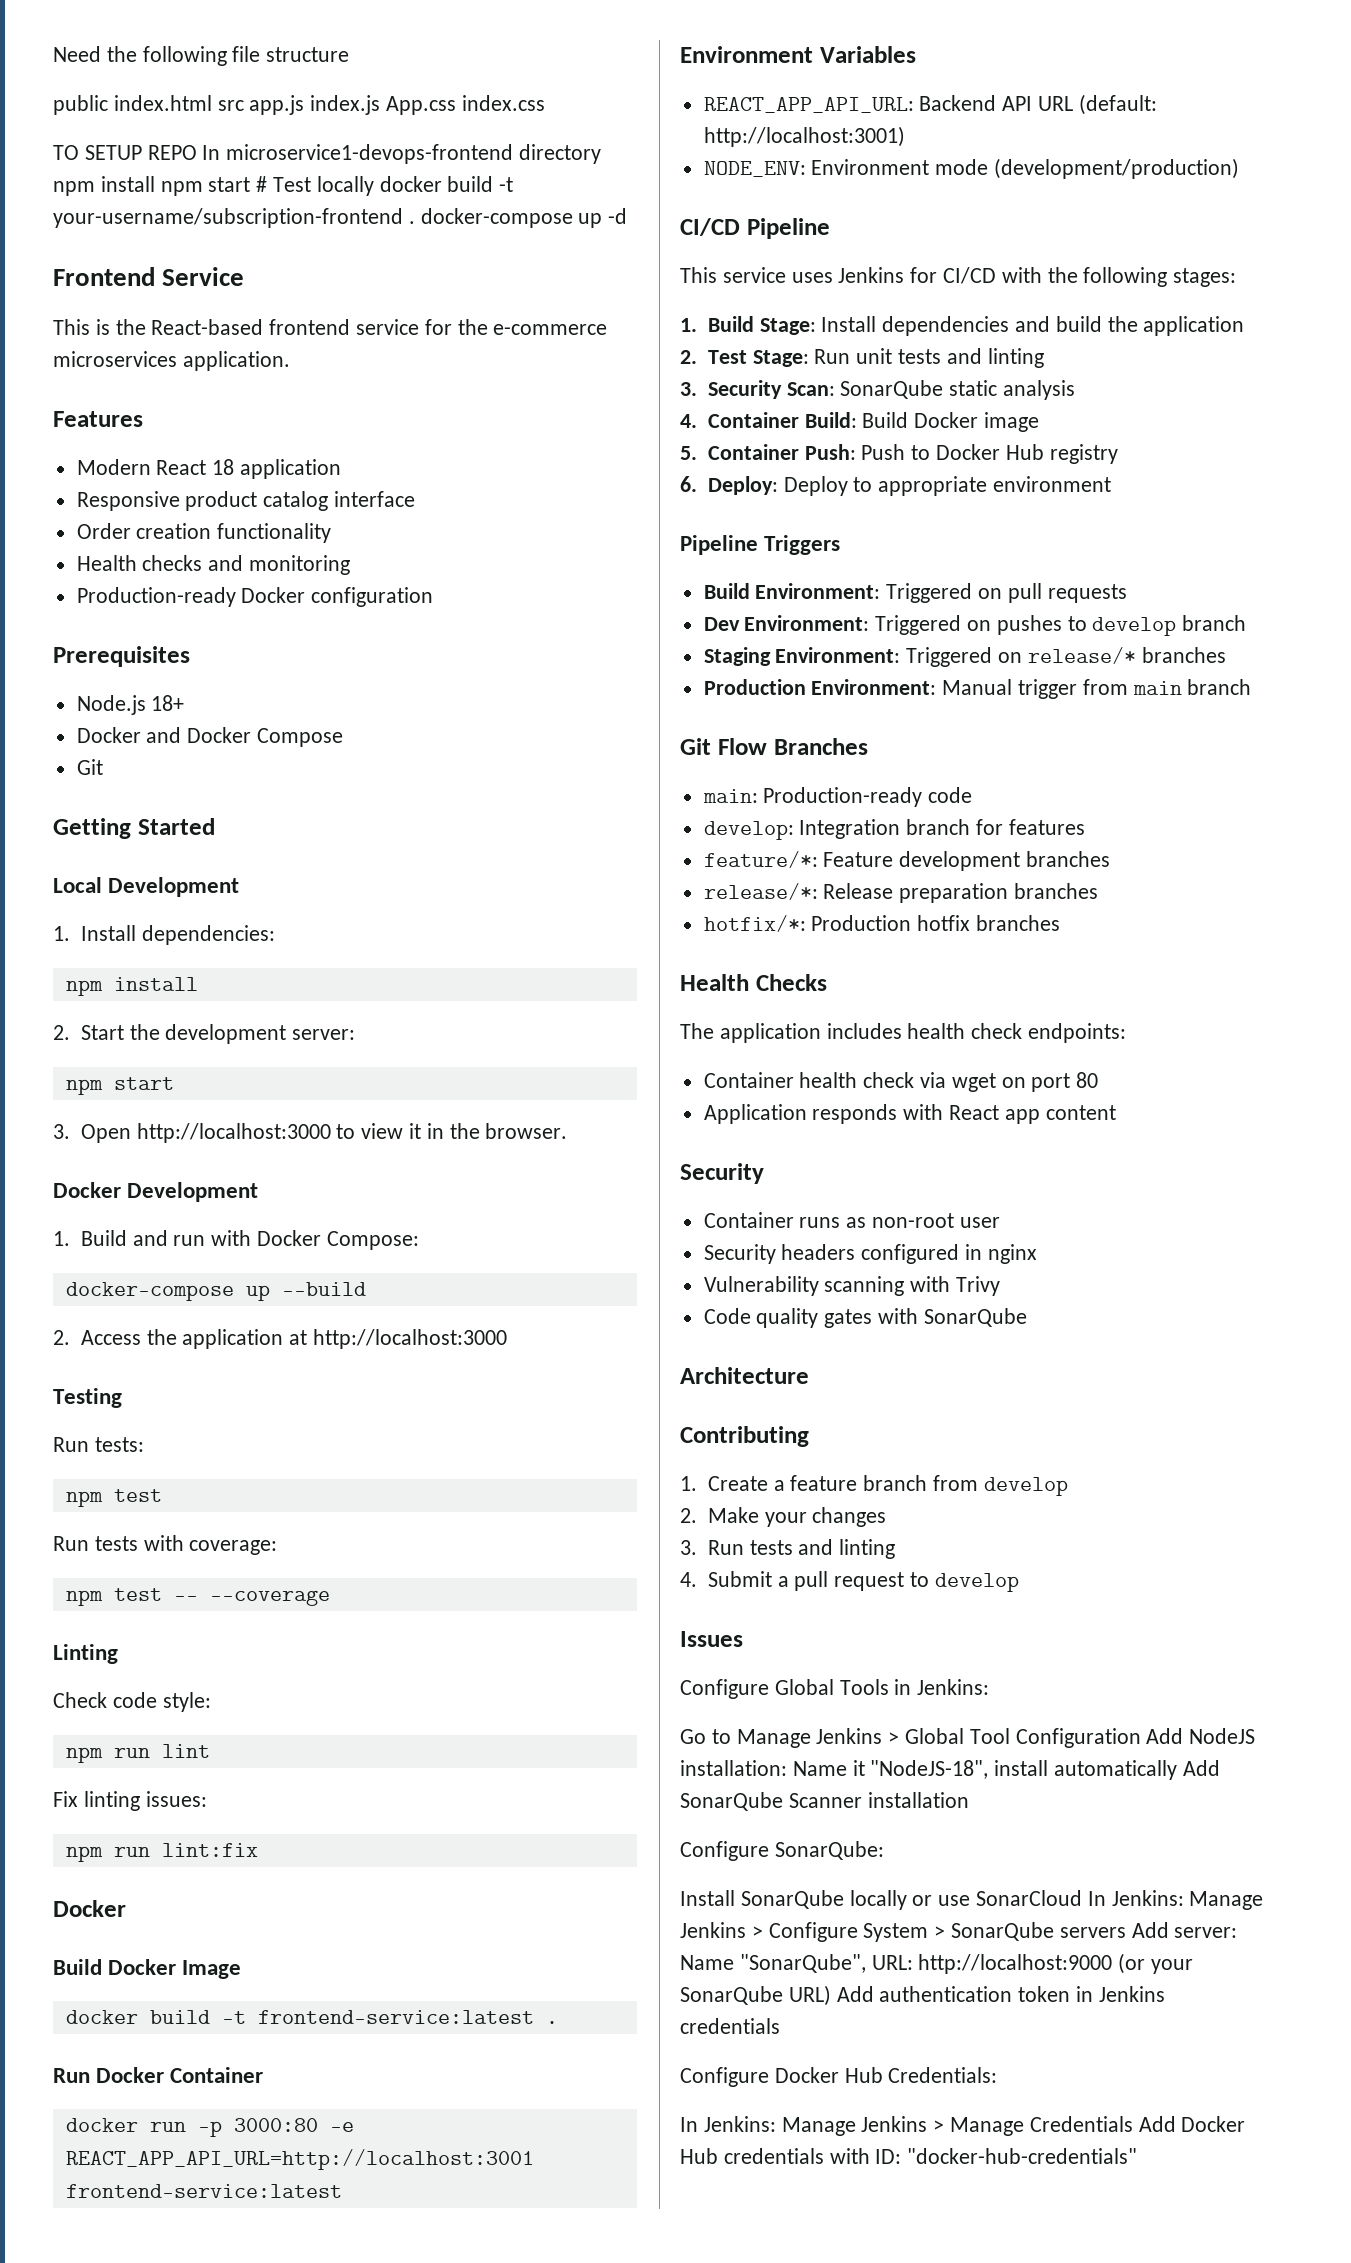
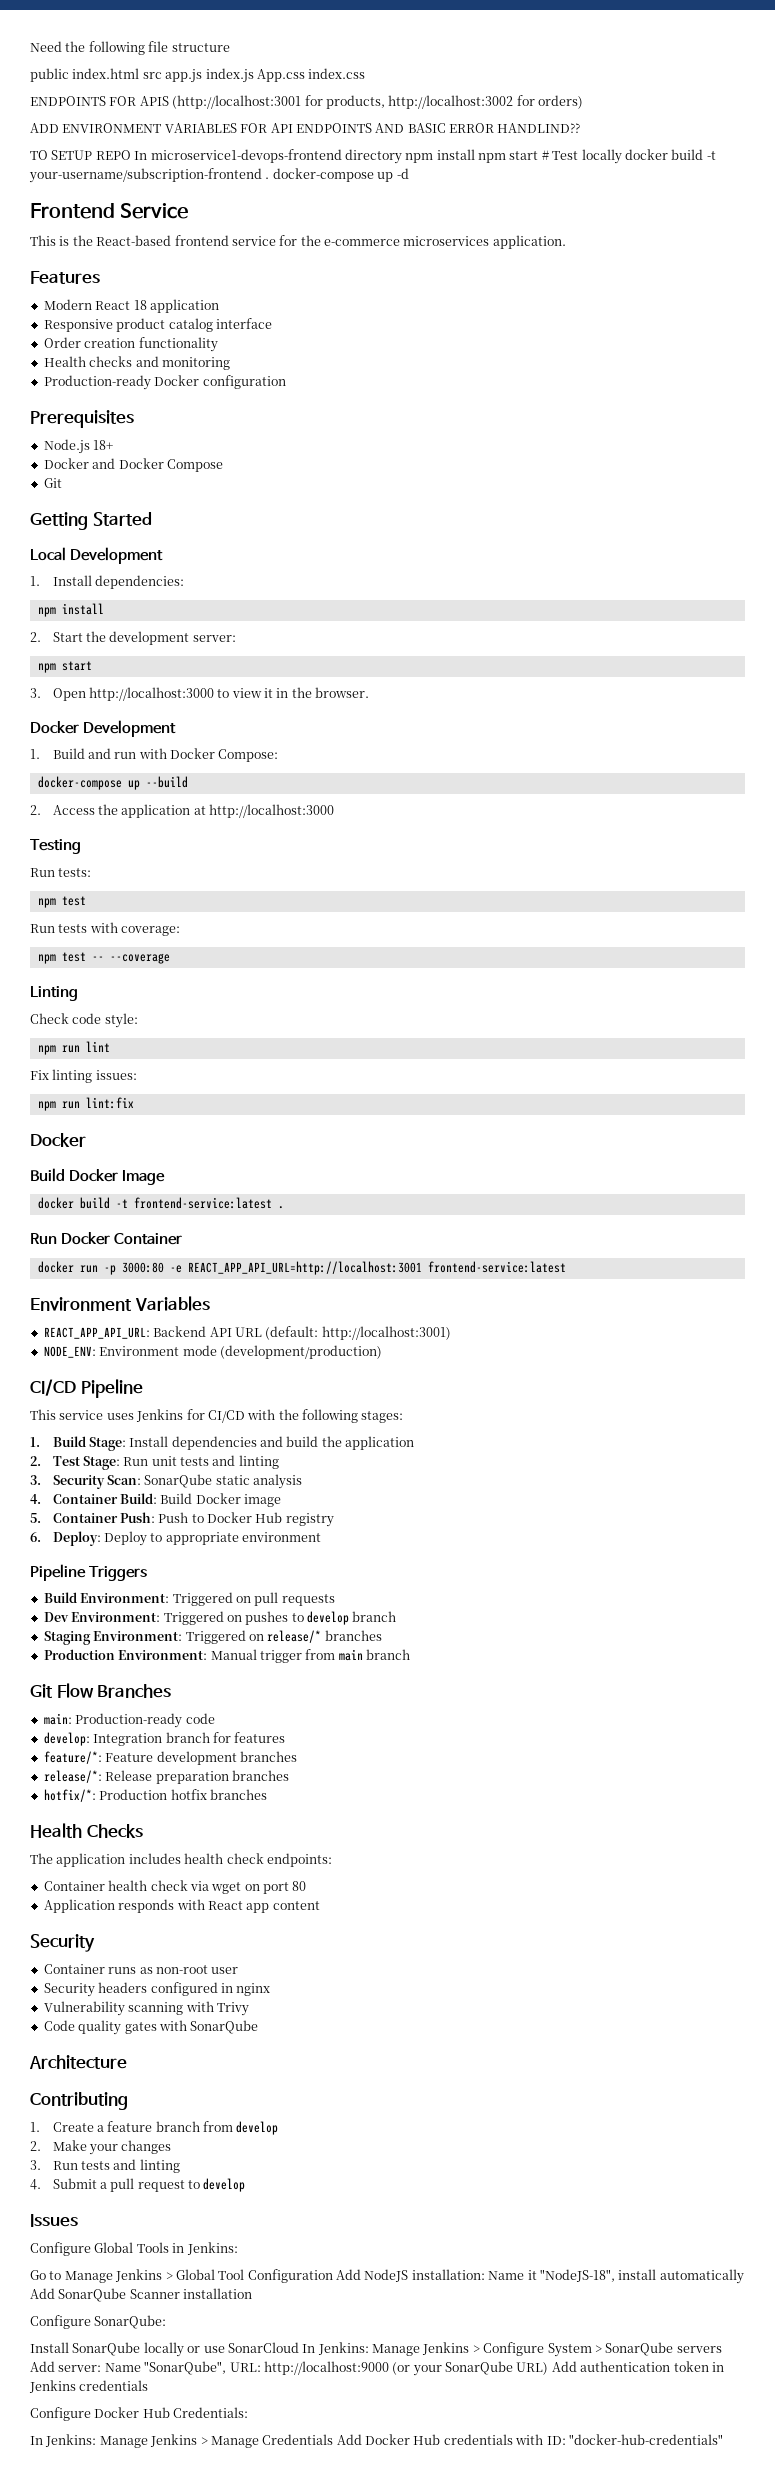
(545, 103) none -> [30,95,583,109] [30,123,581,133] // ENDPOINTS FOR APIS (http://localhost:3001 for products, http://localhost:3002 for orders) // ADD ENVIRONMENT VARIABLES FOR API ENDPOINTS AND BASIC ERROR HANDLIND??

